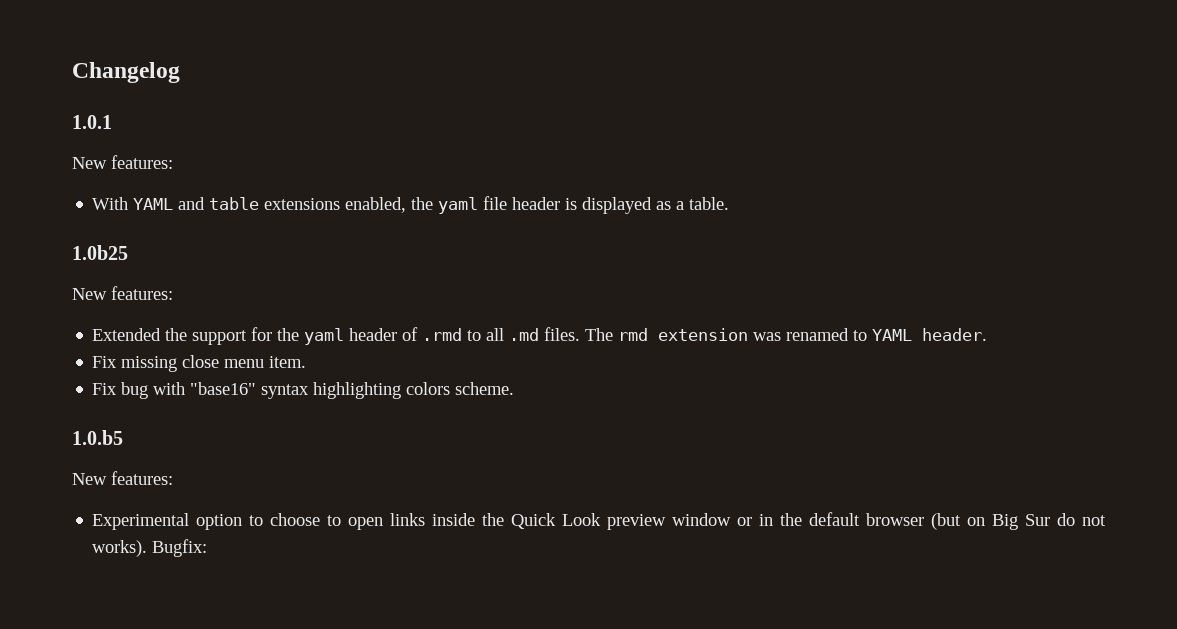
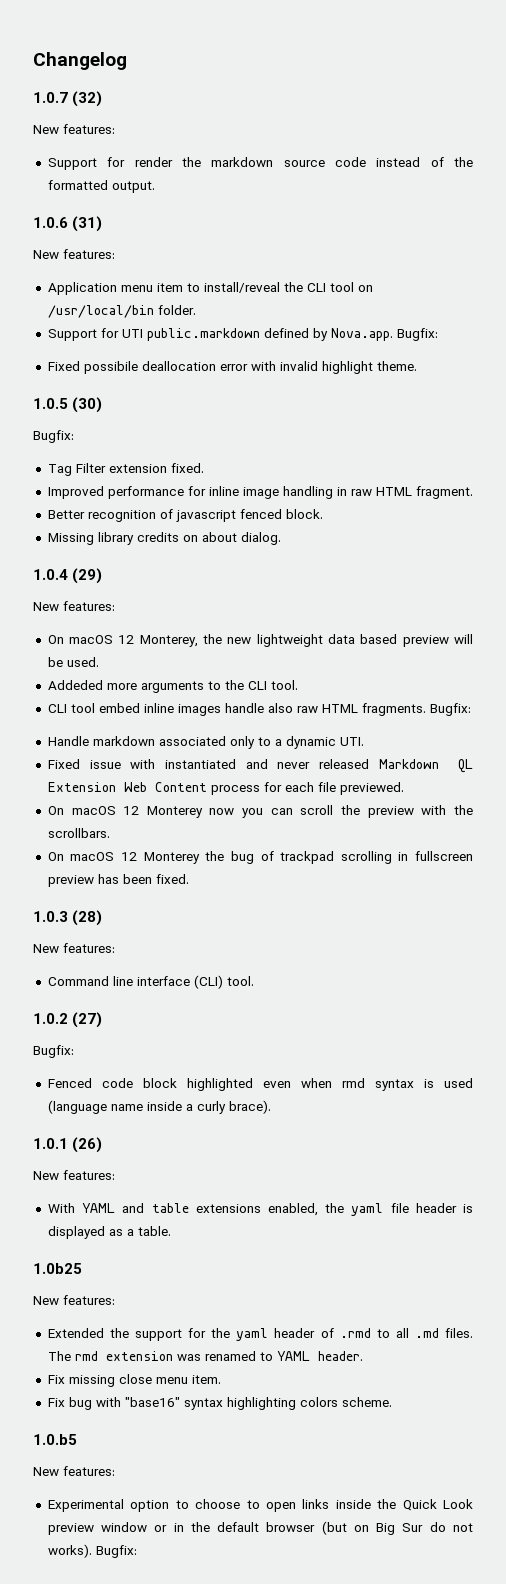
(180, 72) none -> [33,91,103,107] [33,124,115,134] [47,157,474,170] [47,180,155,193] [33,216,103,232] [33,249,115,259] [47,282,373,295] [47,305,196,318] [47,328,438,341] [47,361,417,374] [33,397,103,413] [33,430,74,443] [47,463,204,476] [47,486,473,499] [47,509,323,522] [47,532,281,545] [33,568,103,584] [33,601,115,611] [47,634,473,647] [47,657,99,667] [47,680,298,693] [47,703,471,716] [47,736,364,749] [47,759,473,773] [47,782,404,795] [47,805,473,818] [47,828,110,838] [47,851,474,864] [47,874,189,887] [33,910,103,926] [33,943,115,953] [47,975,254,989] [33,1012,103,1028] [33,1045,74,1058] [47,1078,473,1091] [47,1100,271,1114] // 1.0.7 (32) // New features: // Support for render the markdown source code instead of the formatted output. // 1.0.6 (31) // New features: // Application menu item to install/reveal the CLI tool on /usr/local/bin folder. // Support for UTI public.markdown defined by Nova.app. Bugfix: // Fixed possibile deallocation error with invalid highlight theme. // 1.0.5 (30) // Bugfix: // Tag Filter extension fixed. // Improved performance for inline image handling in raw HTML fragment. // Better recognition of javascript fenced block. // Missing library credits on about dialog. // 1.0.4 (29) // New features: // On macOS 12 Monterey, the new lightweight data based preview will be used. // Addeded more arguments to the CLI tool. // CLI tool embed inline images handle also raw HTML fragments. Bugfix: // Handle markdown associated only to a dynamic UTI. // Fixed issue with instantiated and never released Markdown QL Extension Web Content process for each file previewed. // On macOS 12 Monterey now you can scroll the preview with the scrollbars. // On macOS 12 Monterey the bug of trackpad scrolling in fullscreen preview has been fixed. // 1.0.3 (28) // New features: // Command line interface (CLI) tool. // 1.0.2 (27) // Bugfix: // Fenced code block highlighted even when rmd syntax is used (language name inside a curly brace).
(112, 122) none -> [72,1137,103,1153] (26)

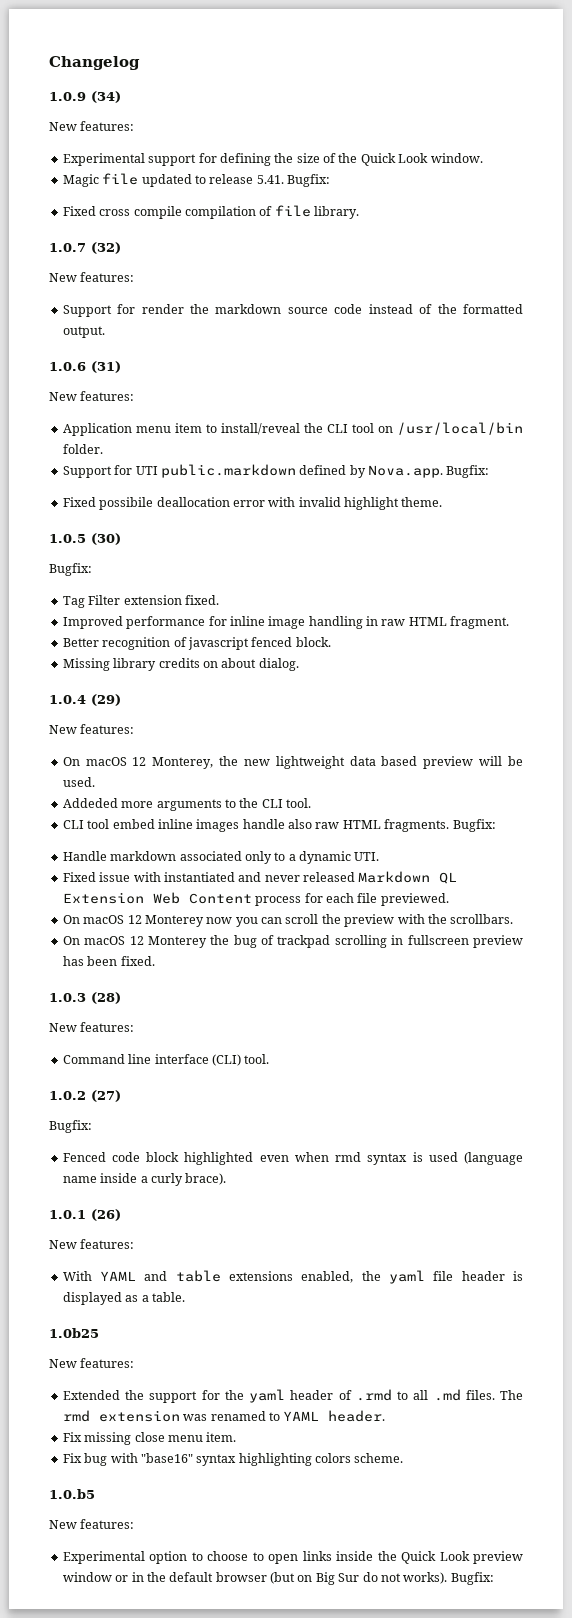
(127, 61) none -> [49,91,121,103] [49,121,135,131] [62,153,483,166] [62,173,330,187] [62,205,359,219] // 1.0.9 (34) // New features: // Experimental support for defining the size of the Quick Look window. // Magic file updated to release 5.41. Bugfix: // Fixed cross compile compilation of file library.

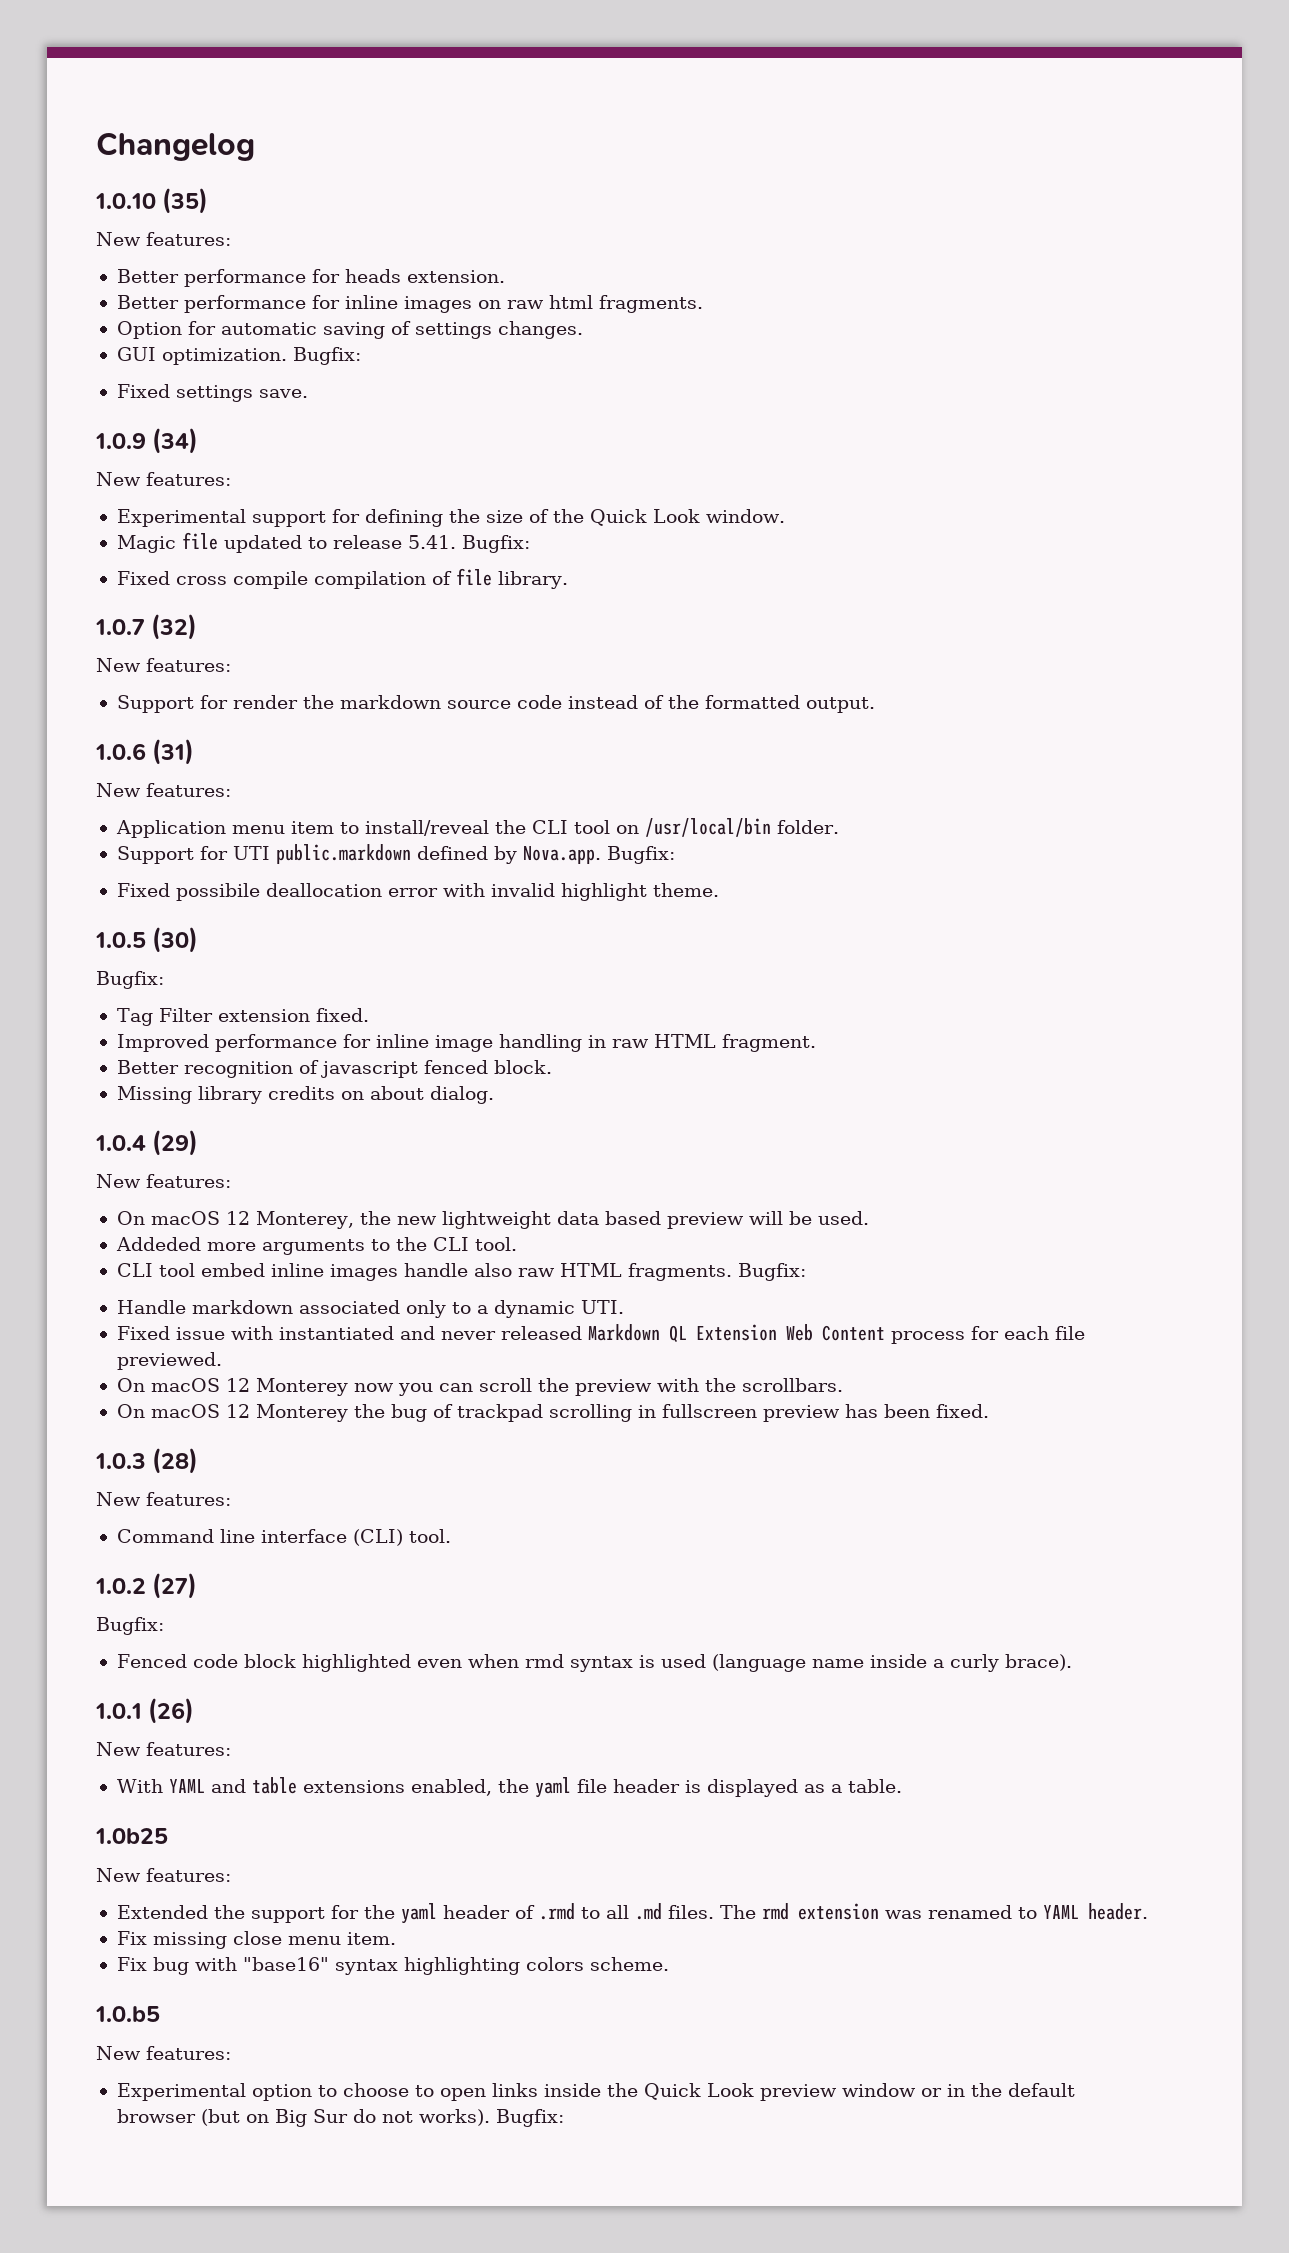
(140, 63) none -> [95,188,209,214] [96,232,231,246] [116,269,505,287] [116,295,703,313] [116,321,583,339] [116,347,361,365] [116,384,308,402] // 1.0.10 (35) // New features: // Better performance for heads extension. // Better performance for inline images on raw html fragments. // Option for automatic saving of settings changes. // GUI optimization. Bugfix: // Fixed settings save.

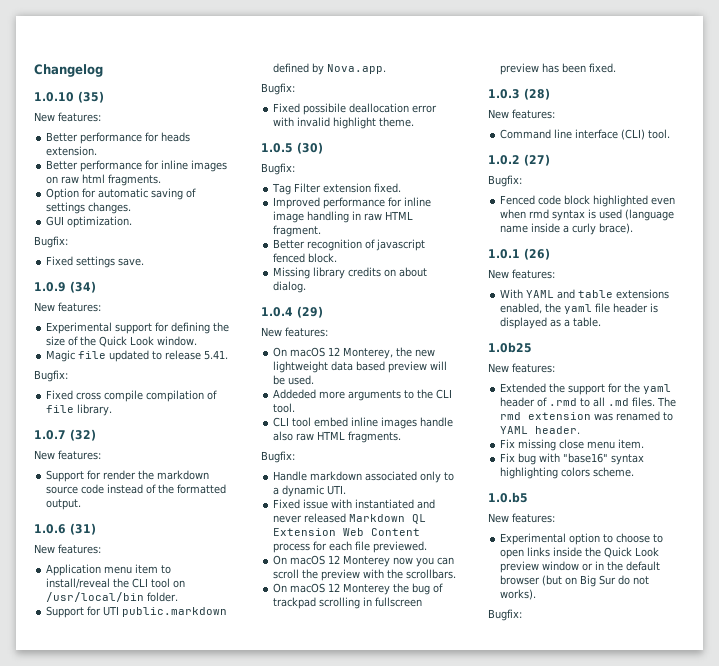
(287, 356) none -> (133, 222) //
(456, 542) none -> (229, 355) //
(601, 855) none -> (387, 69) //
(732, 1272) none -> (402, 437) //
(490, 2117) none -> (537, 594) //

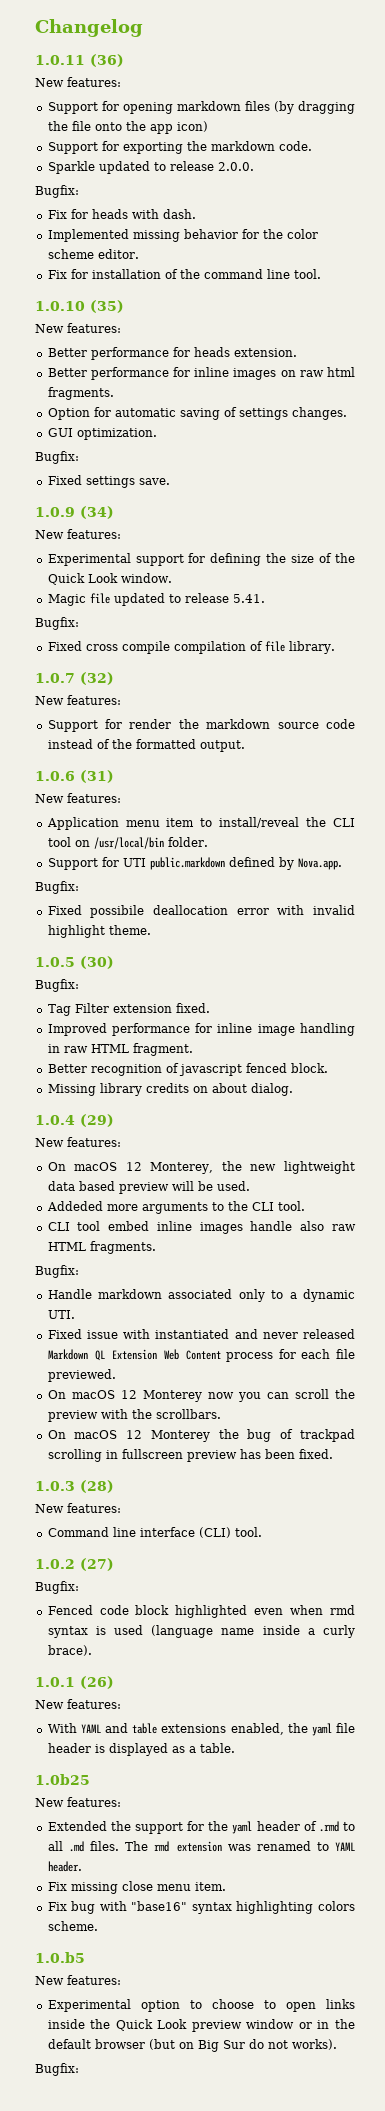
(103, 70) none -> [35,54,124,67] [35,77,121,87] [47,101,356,114] [47,121,208,134] [47,141,312,154] [47,161,254,174] [35,185,79,198] [47,209,196,219] [47,229,318,242] [47,249,139,259] [47,269,321,279] // 1.0.11 (36) // New features: // Support for opening markdown files (by dragging the file onto the app icon) // Support for exporting the markdown code. // Sparkle updated to release 2.0.0. // Bugfix: // Fix for heads with dash. // Implemented missing behavior for the color scheme editor. // Fix for installation of the command line tool.

